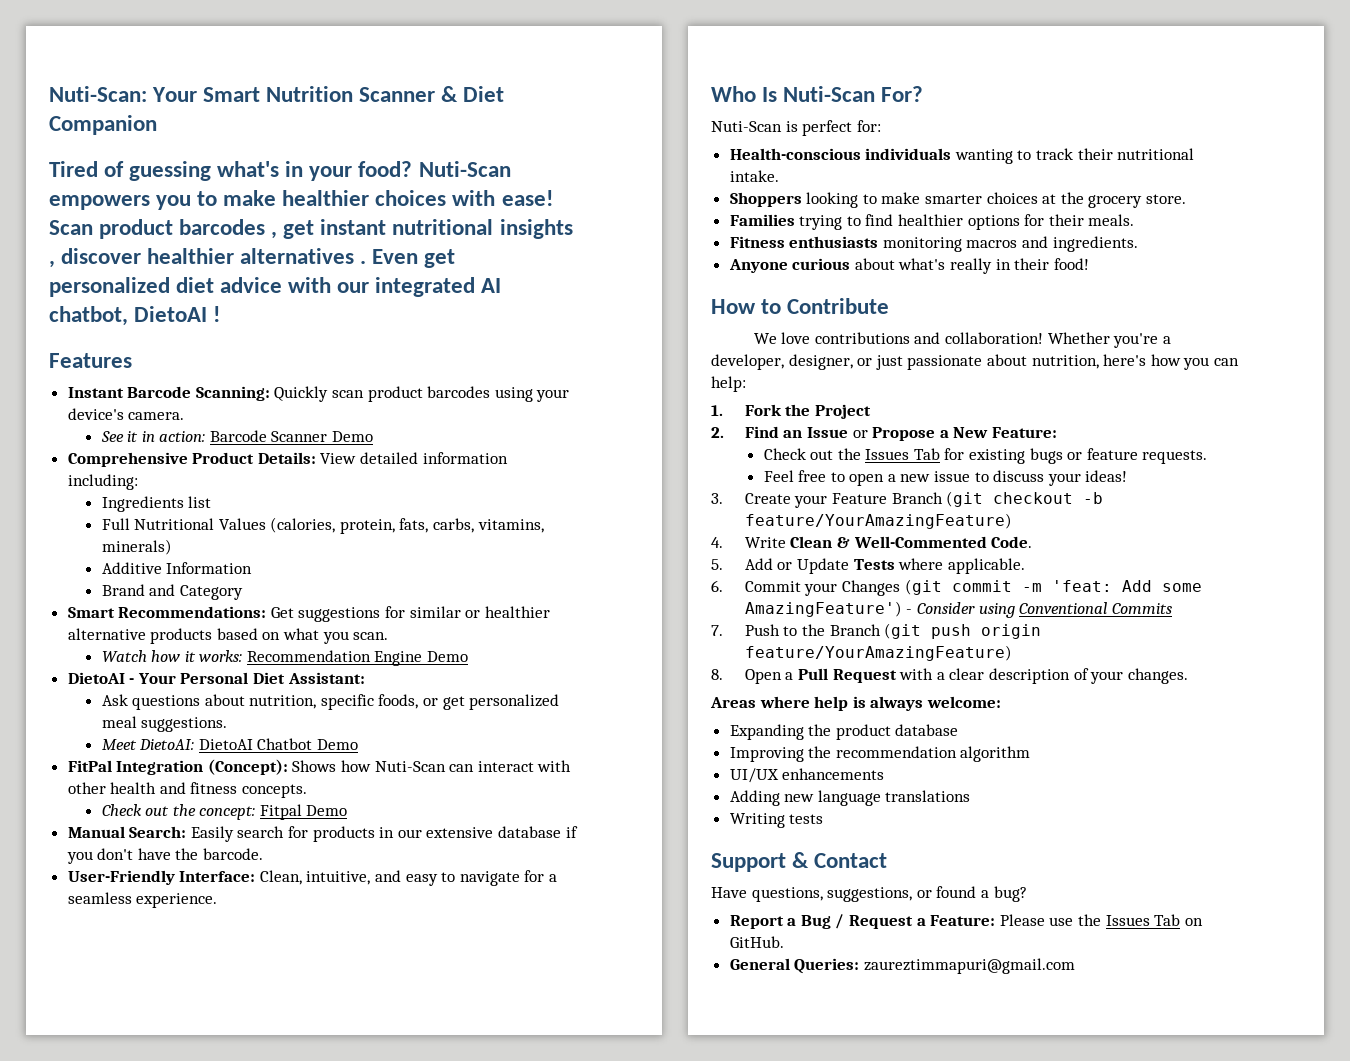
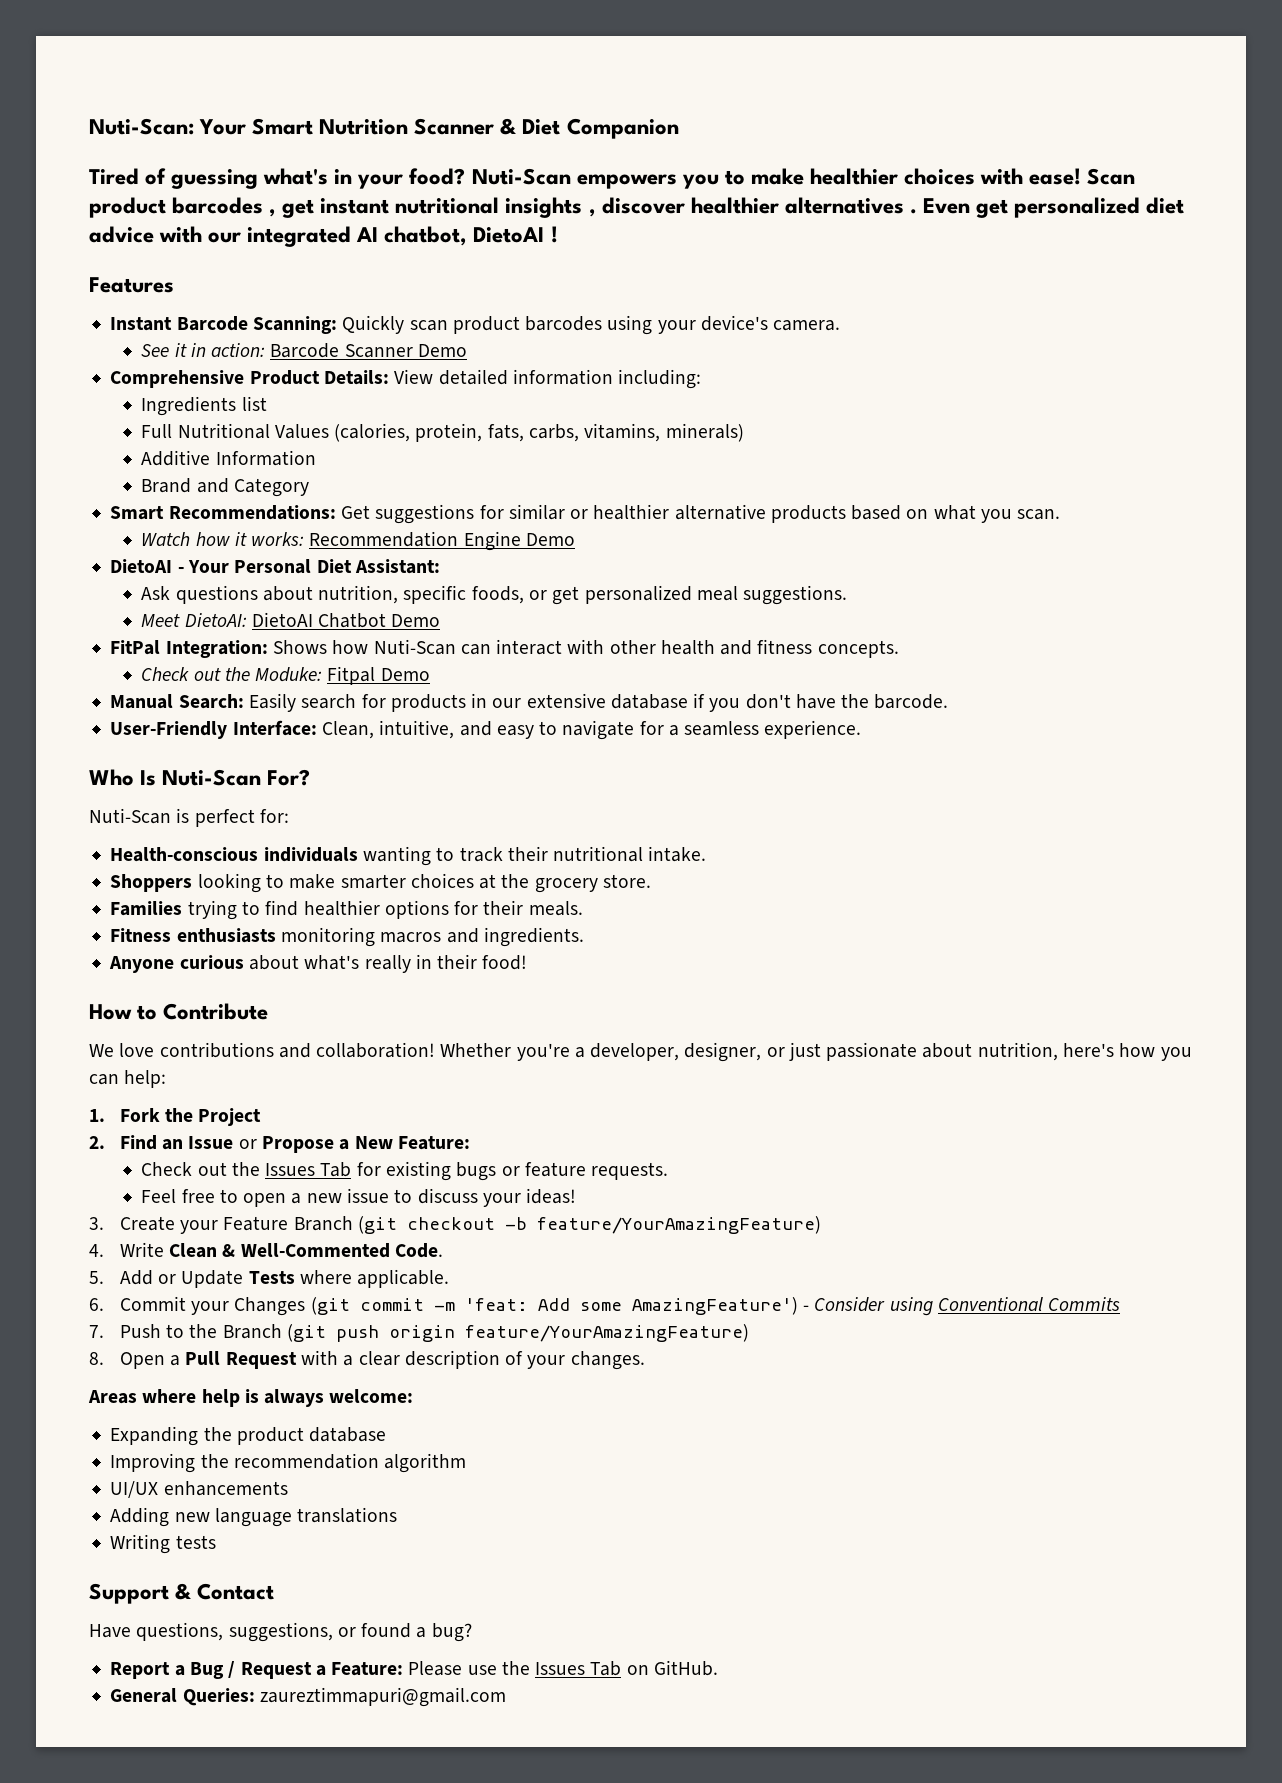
[116,759,288,775] Integration (Concept): -> [165,640,268,658] Integration:
[199,806,256,820] concept: -> [255,667,323,682] Moduke:

